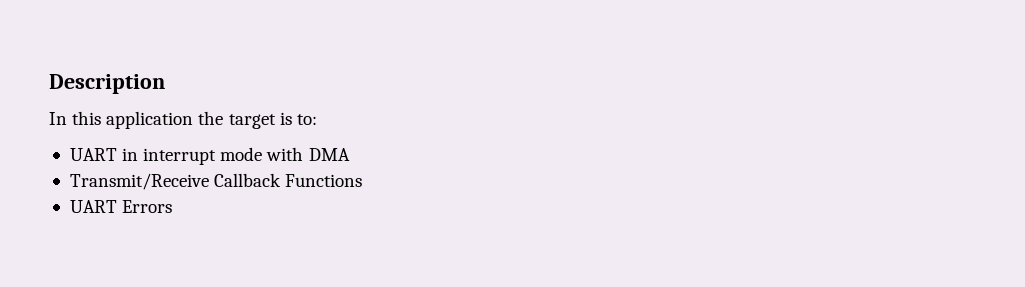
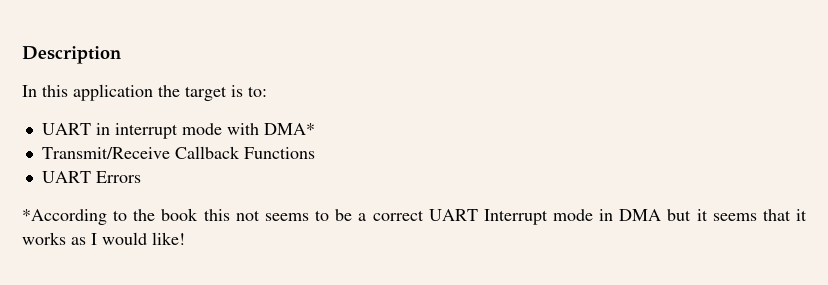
[308,148,350,161] DMA -> [263,123,315,135] DMA*
(173, 206) none -> [22,208,807,225] [22,232,185,245] // *According to the book this not seems to be a correct UART Interrupt mode in DMA but it seems that it works as I would like!

